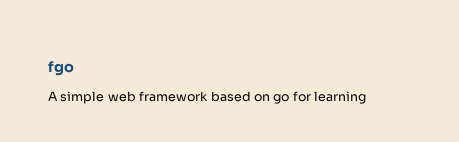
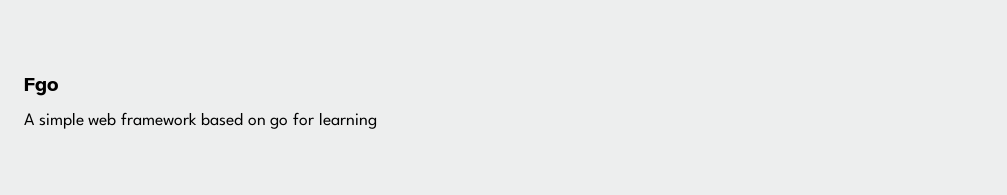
[48,61,74,76] fgo -> [24,78,58,96] Fgo

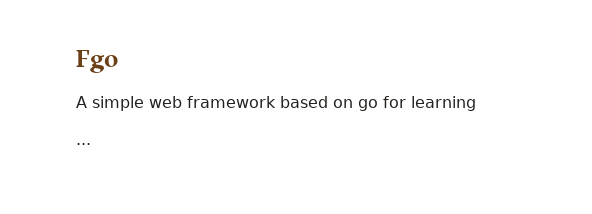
(377, 120) none -> [76,143,91,145] // ...

